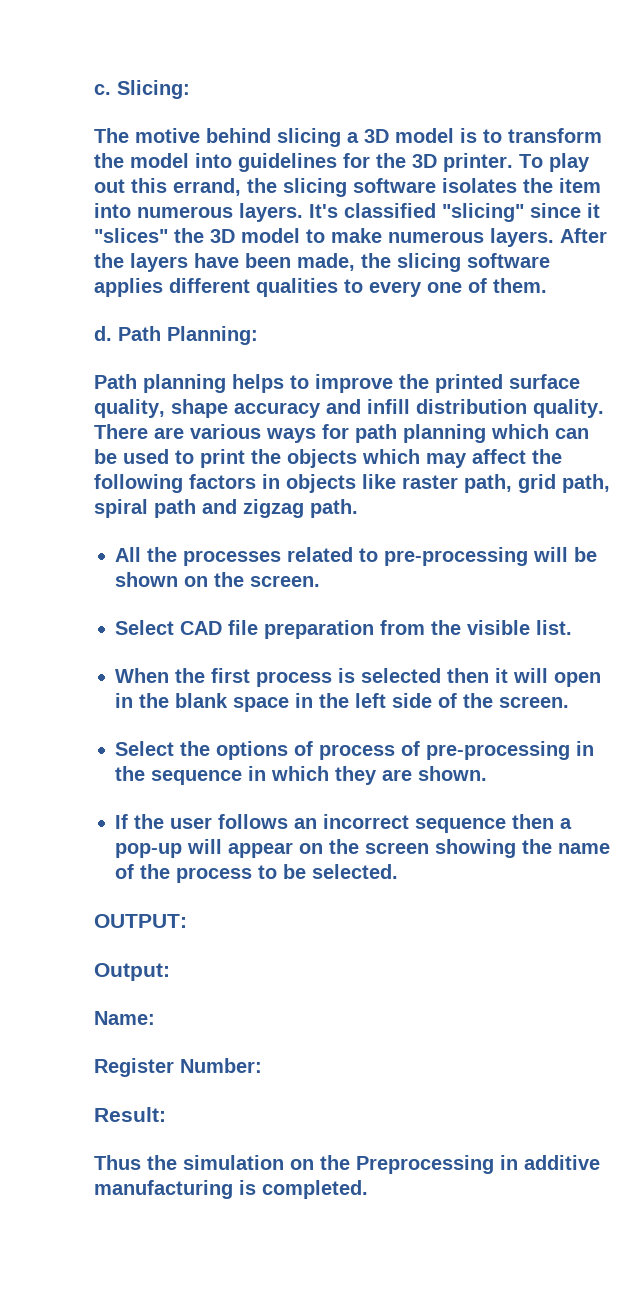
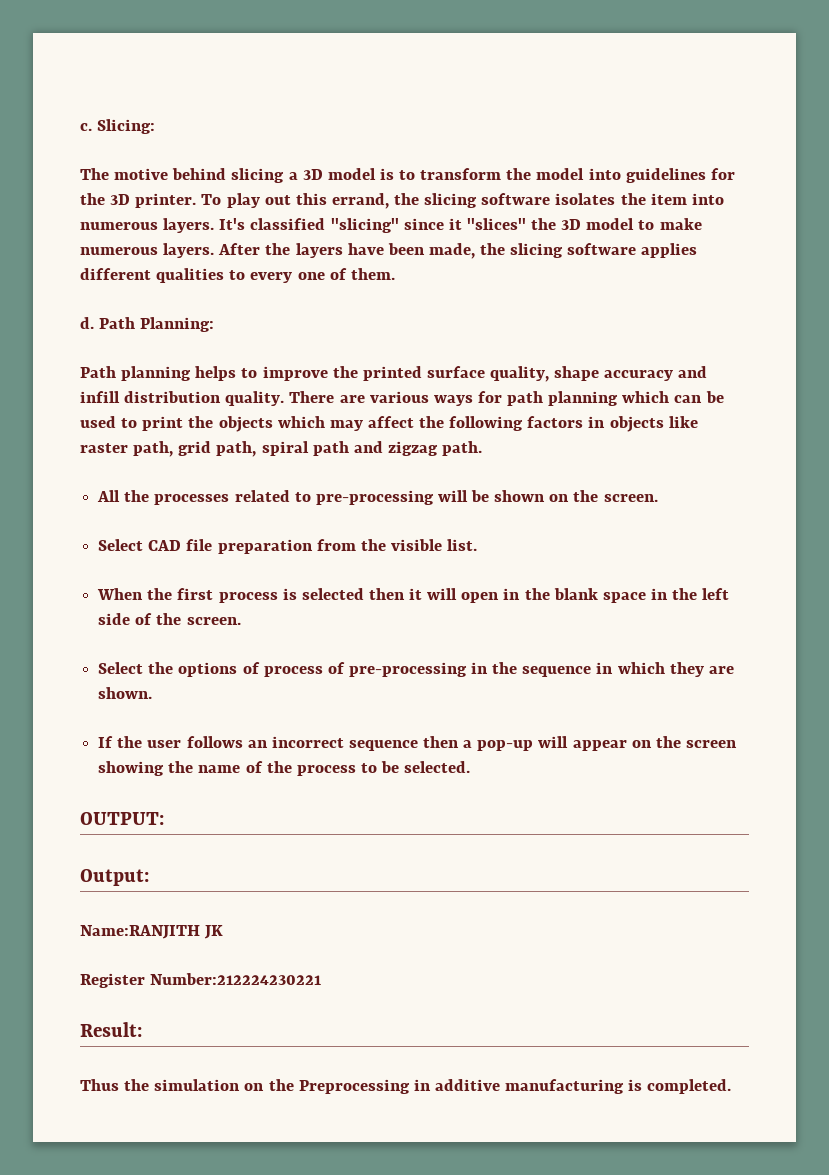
[94,1011,155,1025] Name: -> [80,925,224,939] Name:RANJITH JK
[180,1058,262,1073] Number: -> [150,973,322,985] Number:212224230221

